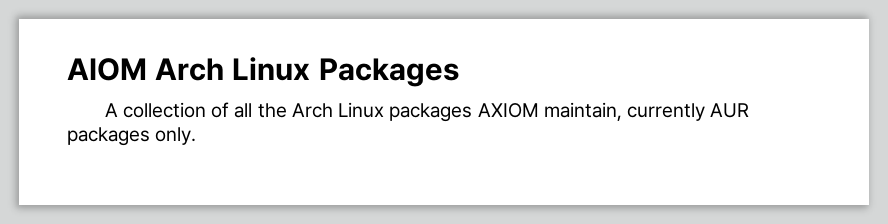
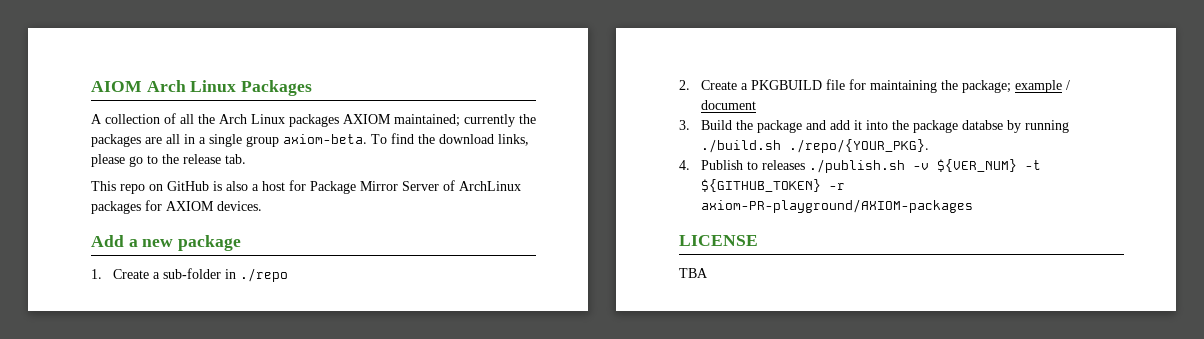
[543,102,750,121] [67,127,197,146] maintain, currently AUR packages only. -> [394,114,536,127] [91,133,529,147] [91,154,246,167] [91,180,521,194] [91,200,262,214] [91,235,242,251] [91,268,288,282] [679,79,1070,93] [700,100,756,110] [679,120,1069,133] [700,139,929,153] [679,159,1041,173] [700,179,845,192] [700,199,973,213] [679,235,758,246] [679,268,708,278] maintained; currently the packages are all in a single group axiom-beta. To find the download links, please go to the release tab. // This repo on GitHub is also a host for Package Mirror Server of ArchLinux packages for AXIOM devices. // Add a new package // 1. Create a sub-folder in ./repo // 2. Create a PKGBUILD file for maintaining the package; example / document // 3. Build the package and add it into the package databse by running ./build.sh ./repo/{YOUR_PKG}. // 4. Publish to releases ./publish.sh -v ${VER_NUM} -t ${GITHUB_TOKEN} -r axiom-PR-playground/AXIOM-packages // LICENSE // TBA

